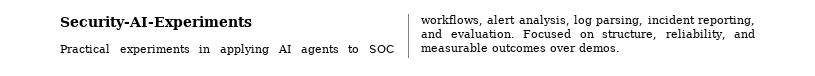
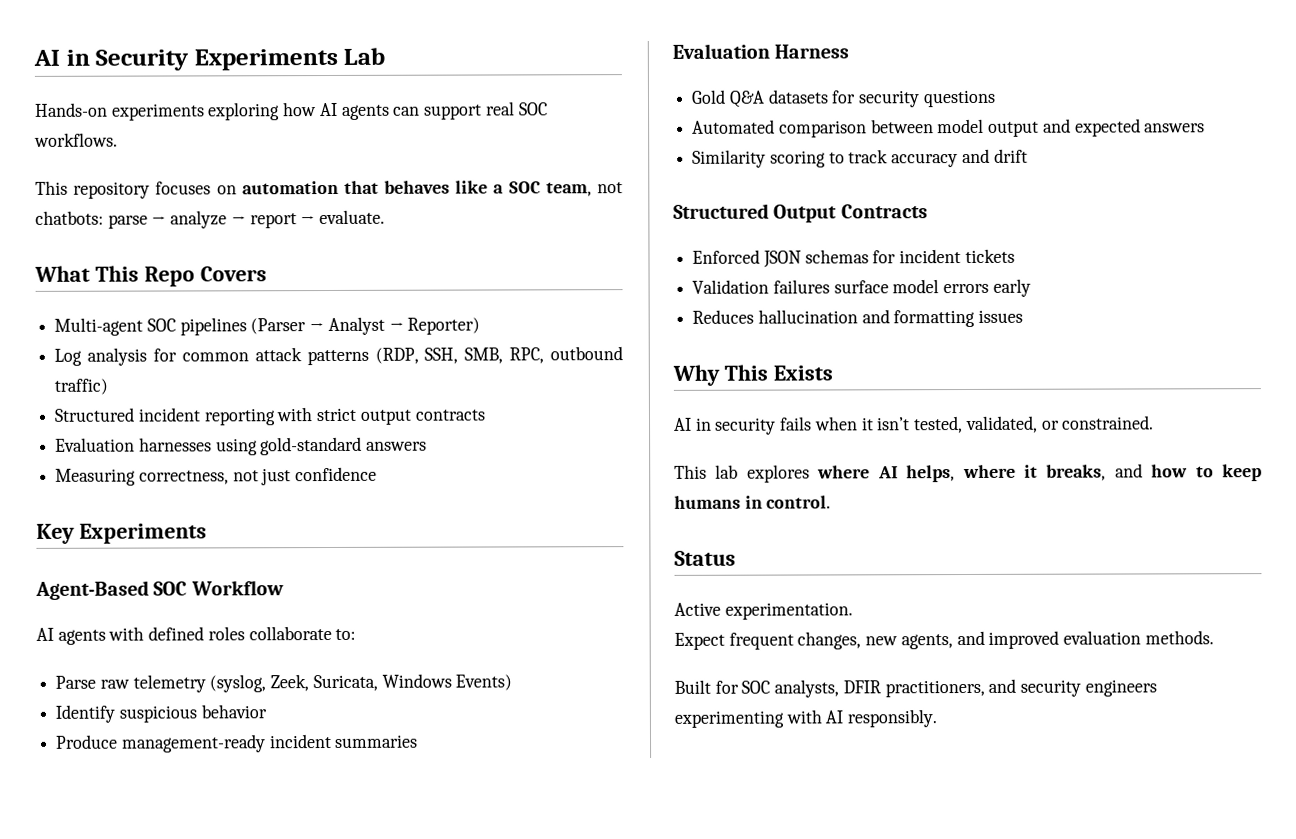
[60,16,252,30] [60,44,395,55] [421,15,755,26] [421,29,755,40] [421,43,620,52] Security-AI-Experiments // Practical experiments in applying AI agents to SOC workflows, alert analysis, log parsing, incident reporting, and evaluation. Focused on structure, reliability, and measurable outcomes over demos. -> [33,47,386,71] [35,101,548,121] [34,132,118,147] [35,180,623,199] [35,209,386,229] [34,265,267,287] [54,316,481,336] [54,346,623,366] [54,378,109,395] [54,407,486,426] [55,436,428,456] [55,466,378,486] [36,523,207,544] [35,580,284,600] [36,625,357,645] [55,673,513,693] [55,704,267,723] [55,733,419,753] [672,43,850,59] [691,89,996,108] [692,118,1206,138] [692,148,1028,168] [673,203,928,223] [692,248,1015,268] [692,278,1031,297] [692,309,1024,328] [672,364,833,386] [673,415,1155,435] [674,463,1262,483] [674,495,832,509] [674,550,736,566] [674,602,853,620] [674,630,1214,650] [674,678,1157,698] [674,709,938,728] AI in Security Experiments Lab // Hands-on experiments exploring how AI agents can support real SOC workflows. // This repository focuses on automation that behaves like a SOC team, not chatbots: parse → analyze → report → evaluate. // What This Repo Covers // Multi-agent SOC pipelines (Parser → Analyst → Reporter) // Log analysis for common attack patterns (RDP, SSH, SMB, RPC, outbound traffic) // Structured incident reporting with strict output contracts // Evaluation harnesses using gold-standard answers // Measuring correctness, not just confidence // Key Experiments // Agent-Based SOC Workflow // AI agents with defined roles collaborate to: // Parse raw telemetry (syslog, Zeek, Suricata, Windows Events) // Identify suspicious behavior // Produce management-ready incident summaries // Evaluation Harness // Gold Q&A datasets for security questions // Automated comparison between model output and expected answers // Similarity scoring to track accuracy and drift // Structured Output Contracts // Enforced JSON schemas for incident tickets // Validation failures surface model errors early // Reduces hallucination and formatting issues // Why This Exists // AI in security fails when it isn’t tested, validated, or constrained. // This lab explores where AI helps, where it breaks, and how to keep humans in control. // Status // Active experimentation. // Expect frequent changes, new agents, and improved evaluation methods. // Built for SOC analysts, DFIR practitioners, and security engineers experimenting with AI responsibly.

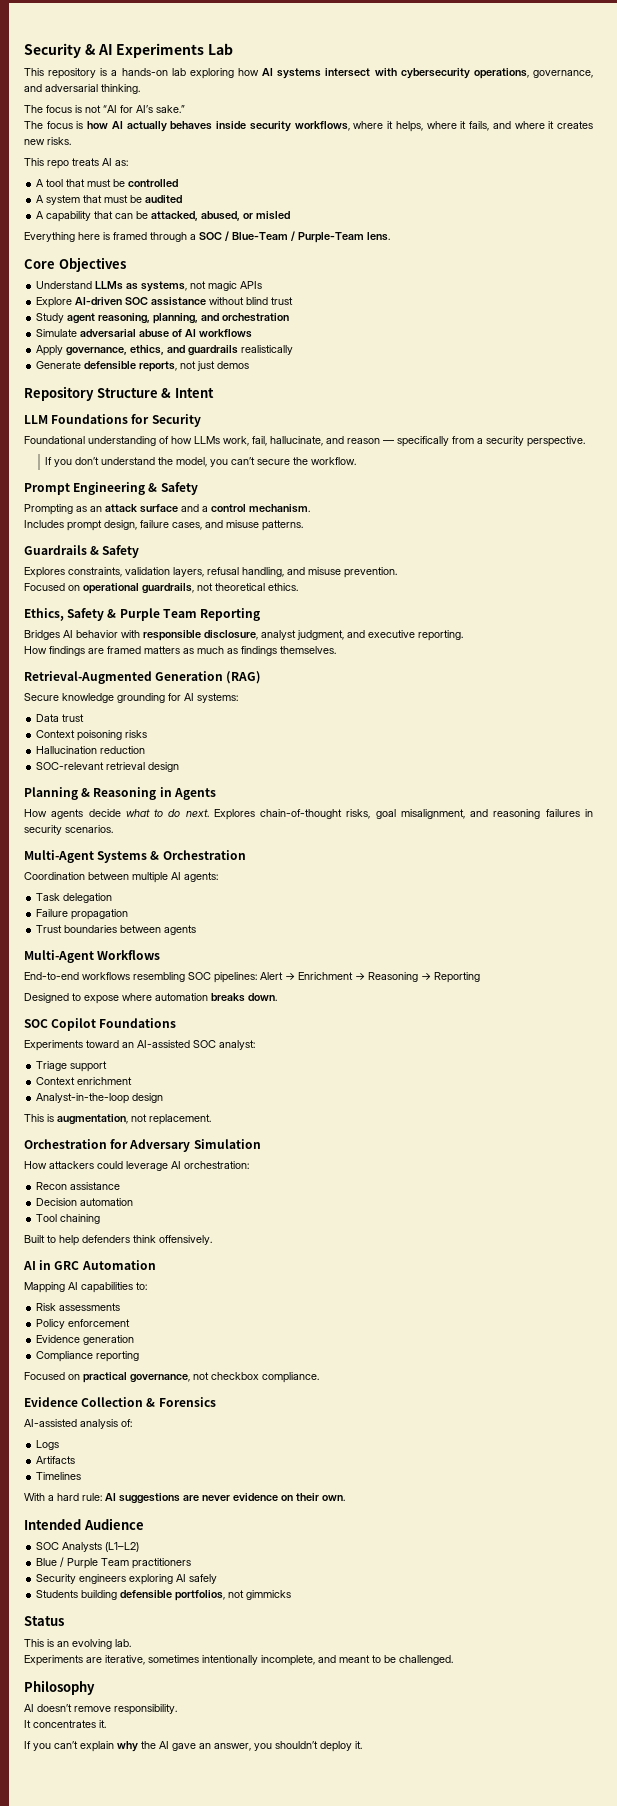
[33,49,190,71] AI in Security -> [24,43,113,58] Security & AI
[35,101,548,121] [34,132,118,147] [35,180,623,199] [35,209,386,229] [34,265,267,287] [54,316,481,336] [54,346,623,366] [54,378,109,395] [54,407,486,426] [55,436,428,456] [55,466,378,486] [36,523,207,544] [35,580,284,600] [36,625,357,645] [55,673,513,693] [55,704,267,723] [55,733,419,753] [672,43,850,59] [691,89,996,108] [692,118,1206,138] [692,148,1028,168] [673,203,928,223] [692,248,1015,268] [692,278,1031,297] [692,309,1024,328] [672,364,833,386] [673,415,1155,435] [674,463,1262,483] [674,495,832,509] [674,550,736,566] [674,602,853,620] [674,630,1214,650] [674,678,1157,698] [674,709,938,728] Hands-on experiments exploring how AI agents can support real SOC workflows. // This repository focuses on automation that behaves like a SOC team, not chatbots: parse → analyze → report → evaluate. // What This Repo Covers // Multi-agent SOC pipelines (Parser → Analyst → Reporter) // Log analysis for common attack patterns (RDP, SSH, SMB, RPC, outbound traffic) // Structured incident reporting with strict output contracts // Evaluation harnesses using gold-standard answers // Measuring correctness, not just confidence // Key Experiments // Agent-Based SOC Workflow // AI agents with defined roles collaborate to: // Parse raw telemetry (syslog, Zeek, Suricata, Windows Events) // Identify suspicious behavior // Produce management-ready incident summaries // Evaluation Harness // Gold Q&A datasets for security questions // Automated comparison between model output and expected answers // Similarity scoring to track accuracy and drift // Structured Output Contracts // Enforced JSON schemas for incident tickets // Validation failures surface model errors early // Reduces hallucination and formatting issues // Why This Exists // AI in security fails when it isn’t tested, validated, or constrained. // This lab explores where AI helps, where it breaks, and how to keep humans in control. // Status // Active experimentation. // Expect frequent changes, new agents, and improved evaluation methods. // Built for SOC analysts, DFIR practitioners, and security engineers experimenting with AI responsibly. -> [24,68,593,79] [24,84,140,94] [24,105,185,113] [24,121,594,132] [24,137,71,145] [24,158,128,169] [36,179,179,187] [36,195,183,205] [36,211,291,222] [24,231,390,243] [24,257,126,272] [36,281,263,292] [36,297,294,308] [36,313,290,324] [36,329,253,338] [36,345,294,356] [36,361,250,372] [24,386,214,401] [24,414,201,427] [24,436,585,447] [45,457,357,467] [24,482,198,495] [24,504,310,515] [24,520,303,531] [24,545,140,558] [24,567,397,578] [24,583,298,594] [24,608,261,621] [24,630,463,641] [24,646,336,656] [24,671,262,684] [24,693,238,703] [36,714,85,722] [36,730,148,741] [36,746,146,754] [36,762,180,772] [24,787,216,800] [24,809,593,820] [24,825,113,835] [24,850,246,863] [24,872,218,883] [36,893,113,903] [36,909,129,920] [36,925,197,935] [24,950,161,963] [24,972,480,983] [24,993,277,1004] [24,1018,177,1031] [24,1040,255,1051] [36,1061,108,1072] [36,1077,133,1085] [36,1093,164,1104] [24,1114,211,1125] [24,1139,261,1152] [24,1161,249,1171] [36,1182,121,1190] [36,1198,134,1206] [36,1214,101,1224] [24,1235,212,1246] [23,1260,156,1270] [24,1282,147,1293] [36,1303,121,1311] [36,1319,131,1329] [36,1335,135,1345] [36,1351,140,1362] [24,1372,319,1383] [24,1397,216,1407] [24,1419,132,1429] [36,1440,60,1450] [36,1456,76,1464] [36,1472,82,1480] [24,1493,345,1504] [24,1518,144,1530] [36,1542,140,1552] [36,1557,192,1569] [36,1574,218,1585] [36,1590,292,1601] [24,1616,64,1626] [24,1639,131,1649] [24,1655,453,1666] [24,1680,95,1695] [24,1704,177,1715] [24,1720,106,1728] [24,1741,362,1752] This repository is a hands-on lab exploring how AI systems intersect with cybersecurity operations, governance, and adversarial thinking. // The focus is not “AI for AI’s sake.” // The focus is how AI actually behaves inside security workflows, where it helps, where it fails, and where it creates new risks. // This repo treats AI as: // A tool that must be controlled // A system that must be audited // A capability that can be attacked, abused, or misled // Everything here is framed through a SOC / Blue-Team / Purple-Team lens. // Core Objectives // Understand LLMs as systems, not magic APIs // Explore AI-driven SOC assistance without blind trust // Study agent reasoning, planning, and orchestration // Simulate adversarial abuse of AI workflows // Apply governance, ethics, and guardrails realistically // Generate defensible reports, not just demos // Repository Structure & Intent // LLM Foundations for Security // Foundational understanding of how LLMs work, fail, hallucinate, and reason — specifically from a security perspective. // If you don’t understand the model, you can’t secure the workflow. // Prompt Engineering & Safety // Prompting as an attack surface and a control mechanism. // Includes prompt design, failure cases, and misuse patterns. // Guardrails & Safety // Explores constraints, validation layers, refusal handling, and misuse prevention. // Focused on operational guardrails, not theoretical ethics. // Ethics, Safety & Purple Team Reporting // Bridges AI behavior with responsible disclosure, analyst judgment, and executive reporting. // How findings are framed matters as much as findings themselves. // Retrieval-Augmented Generation (RAG) // Secure knowledge grounding for AI systems: // Data trust // Context poisoning risks // Hallucination reduction // SOC-relevant retrieval design // Planning & Reasoning in Agents // How agents decide what to do next. Explores chain-of-thought risks, goal misalignment, and reasoning failures in security scenarios. // Multi-Agent Systems & Orchestration // Coordination between multiple AI agents: // Task delegation // Failure propagation // Trust boundaries between agents // Multi-Agent Workflows // End-to-end workflows resembling SOC pipelines: Alert → Enrichment → Reasoning → Reporting // Designed to expose where automation breaks down. // SOC Copilot Foundations // Experiments toward an AI-assisted SOC analyst: // Triage support // Context enrichment // Analyst-in-the-loop design // This is augmentation, not replacement. // Orchestration for Adversary Simulation // How attackers could leverage AI orchestration: // Recon assistance // Decision automation // Tool chaining // Built to help defenders think offensively. // AI in GRC Automation // Mapping AI capabilities to: // Risk assessments // Policy enforcement // Evidence generation // Compliance reporting // Focused on practical governance, not checkbox compliance. // Evidence Collection & Forensics // AI-assisted analysis of: // Logs // Artifacts // Timelines // With a hard rule: AI suggestions are never evidence on their own. // Intended Audience // SOC Analysts (L1–L2) // Blue / Purple Team practitioners // Security engineers exploring AI safely // Students building defensible portfolios, not gimmicks // Status // This is an evolving lab. // Experiments are iterative, sometimes intentionally incomplete, and meant to be challenged. // Philosophy // AI doesn’t remove responsibility. // It concentrates it. // If you can’t explain why the AI gave an answer, you shouldn’t deploy it.

